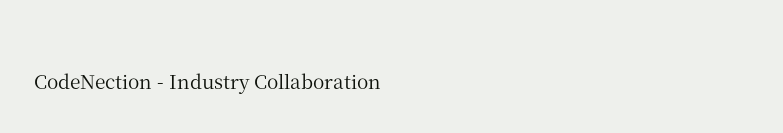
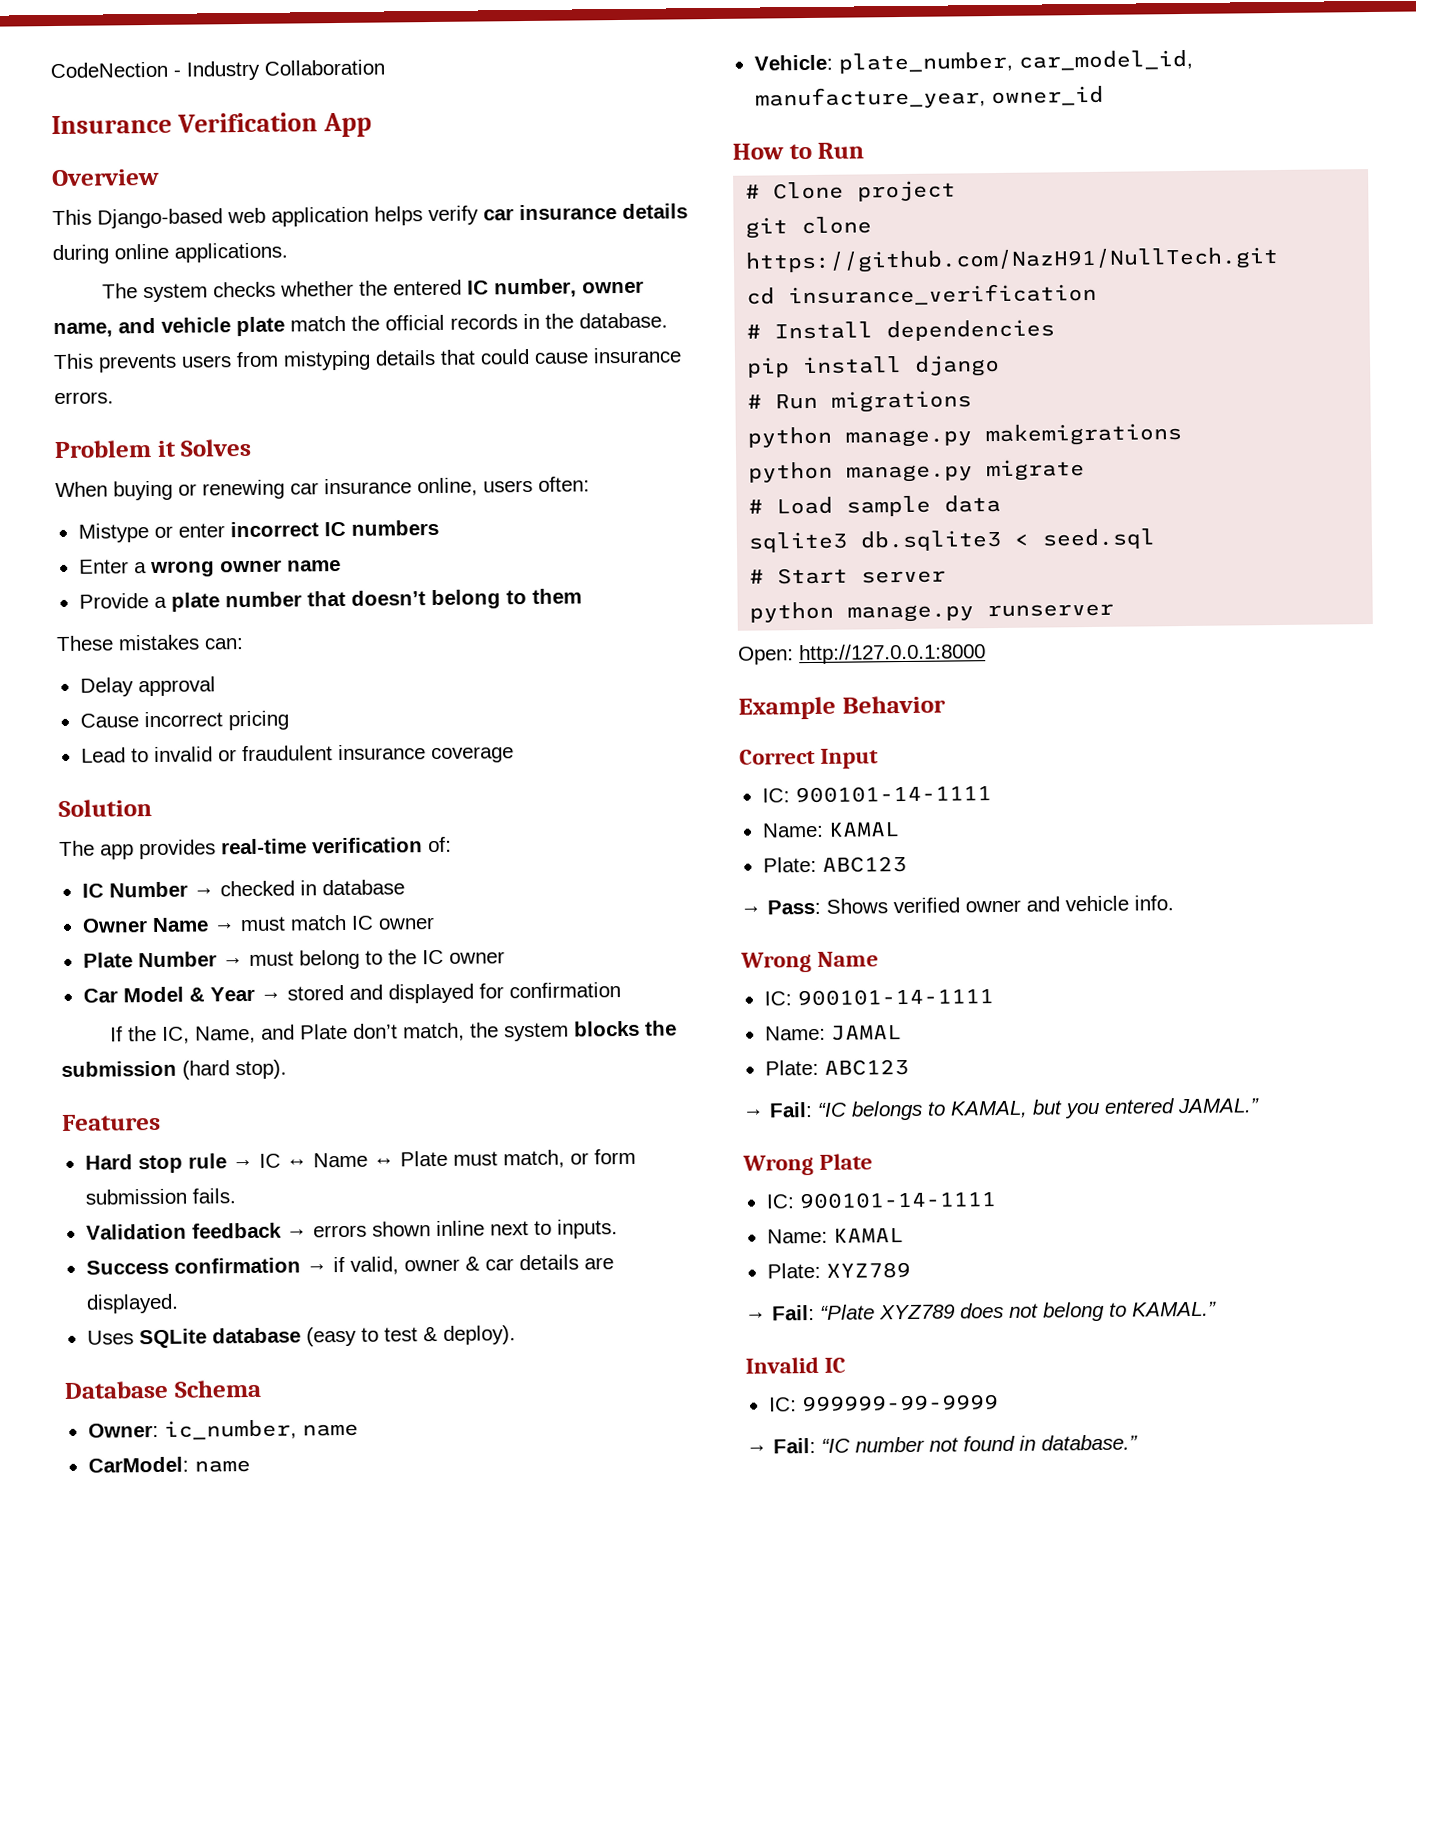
(382, 81) none -> [51,112,373,138] [51,168,160,187] [52,203,688,229] [52,242,288,265] [101,278,644,303] [53,312,668,338] [53,347,682,373] [54,391,114,405] [54,438,252,459] [55,476,590,501] [77,519,439,543] [78,559,341,578] [78,588,582,612] [56,634,244,652] [79,676,216,697] [79,710,289,731] [80,744,514,764] [58,799,152,818] [59,836,452,860] [81,879,405,898] [81,914,435,933] [82,949,505,970] [82,982,621,1004] [109,1020,677,1044] [61,1059,287,1080] [61,1113,161,1131] [84,1148,636,1174] [84,1188,236,1205] [85,1219,618,1240] [85,1254,614,1275] [85,1293,179,1314] [86,1325,516,1349] [64,1379,262,1399] [87,1419,359,1440] [87,1456,251,1473] [753,49,1193,74] [754,85,1104,110] [732,142,865,160] [745,180,957,202] [745,216,873,239] [745,246,1280,274] [746,282,1098,307] [746,319,1056,342] [746,354,1001,378] [747,390,973,413] [747,423,1183,448] [748,459,1086,483] [748,494,1002,517] [748,528,1157,553] [749,567,947,585] [749,601,1115,623] [738,643,986,665] [738,695,946,720] [739,748,880,769] [761,785,992,804] [761,822,900,838] [762,855,907,873] [740,895,1174,915] [740,951,880,973] [763,988,994,1007] [764,1025,902,1041] [764,1058,909,1076] [742,1098,1260,1121] [742,1153,874,1176] [765,1191,997,1210] [766,1228,904,1244] [766,1261,911,1279] [745,1301,1217,1322] [745,1356,847,1374] [768,1394,999,1412] [746,1434,1138,1454] // Insurance Verification App // Overview // This Django-based web application helps verify car insurance details during online applications. // The system checks whether the entered IC number, owner name, and vehicle plate match the official records in the database. This prevents users from mistyping details that could cause insurance errors. // Problem it Solves // When buying or renewing car insurance online, users often: // Mistype or enter incorrect IC numbers // Enter a wrong owner name // Provide a plate number that doesn’t belong to them // These mistakes can: // Delay approval // Cause incorrect pricing // Lead to invalid or fraudulent insurance coverage // Solution // The app provides real-time verification of: // IC Number → checked in database // Owner Name → must match IC owner // Plate Number → must belong to the IC owner // Car Model & Year → stored and displayed for confirmation // If the IC, Name, and Plate don’t match, the system blocks the submission (hard stop). // Features // Hard stop rule → IC ↔ Name ↔ Plate must match, or form submission fails. // Validation feedback → errors shown inline next to inputs. // Success confirmation → if valid, owner & car details are displayed. // Uses SQLite database (easy to test & deploy). // Database Schema // Owner: ic_number, name // CarModel: name // Vehicle: plate_number, car_model_id, manufacture_year, owner_id // How to Run // # Clone project // git clone https://github.com/NazH91/NullTech.git // cd insurance_verification // # Install dependencies // pip install django // # Run migrations // python manage.py makemigrations // python manage.py migrate // # Load sample data // sqlite3 db.sqlite3 < seed.sql // # Start server // python manage.py runserver // Open: http://127.0.0.1:8000 // Example Behavior // Correct Input // IC: 900101-14-1111 // Name: KAMAL // Plate: ABC123 // → Pass: Shows verified owner and vehicle info. // Wrong Name // IC: 900101-14-1111 // Name: JAMAL // Plate: ABC123 // → Fail: “IC belongs to KAMAL, but you entered JAMAL.” // Wrong Plate // IC: 900101-14-1111 // Name: KAMAL // Plate: XYZ789 // → Fail: “Plate XYZ789 does not belong to KAMAL.” // Invalid IC // IC: 999999-99-9999 // → Fail: “IC number not found in database.”

